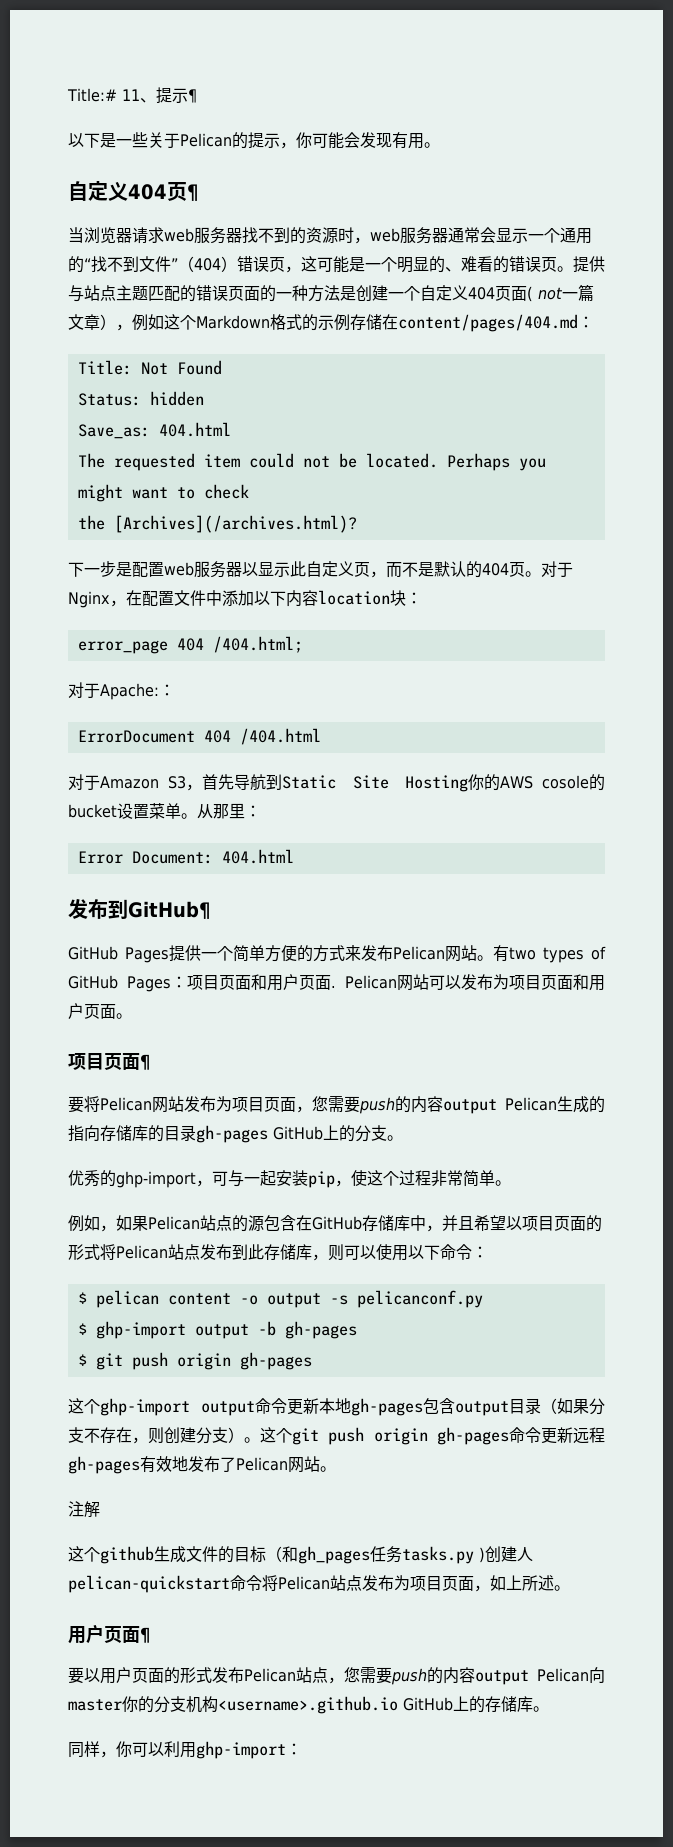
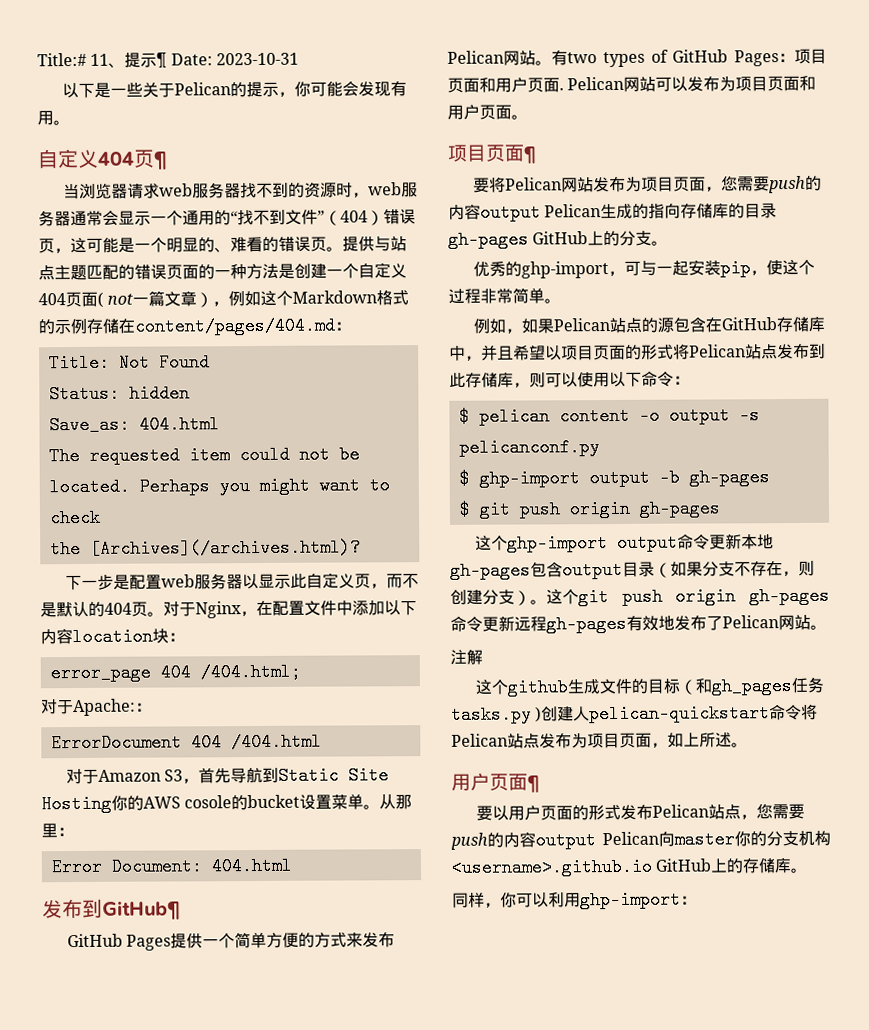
(197, 96) none -> [170,52,299,66] Date: 2023-10-31

